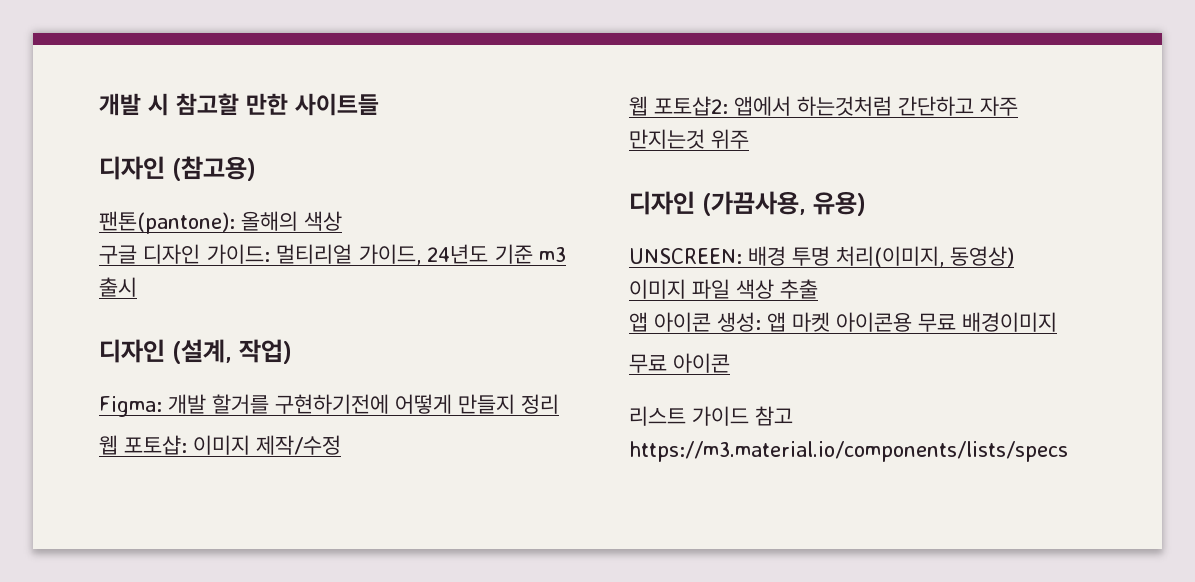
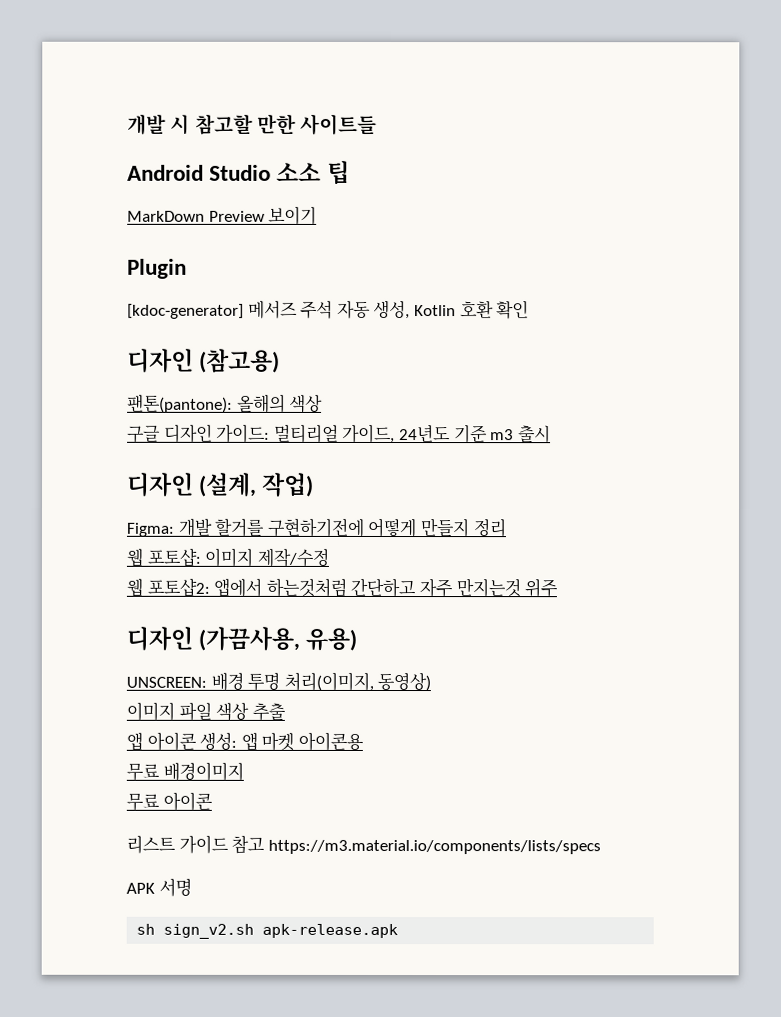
(379, 104) none -> [127,160,350,184] [127,205,318,225] [127,258,187,279] [127,299,530,320] // Android Studio 소소 팁 // MarkDown Preview 보이기 // Plugin // [kdoc-generator] 메서즈 주석 자동 생성, Kotlin 호환 확인
(912, 322) none -> (364, 741) //
(1068, 451) none -> [126,877,192,897] [136,923,399,939] // APK 서명 // sh sign_v2.sh apk-release.apk

